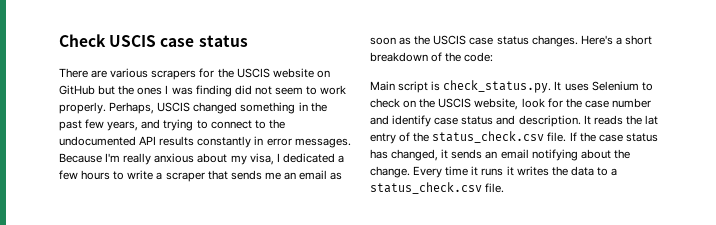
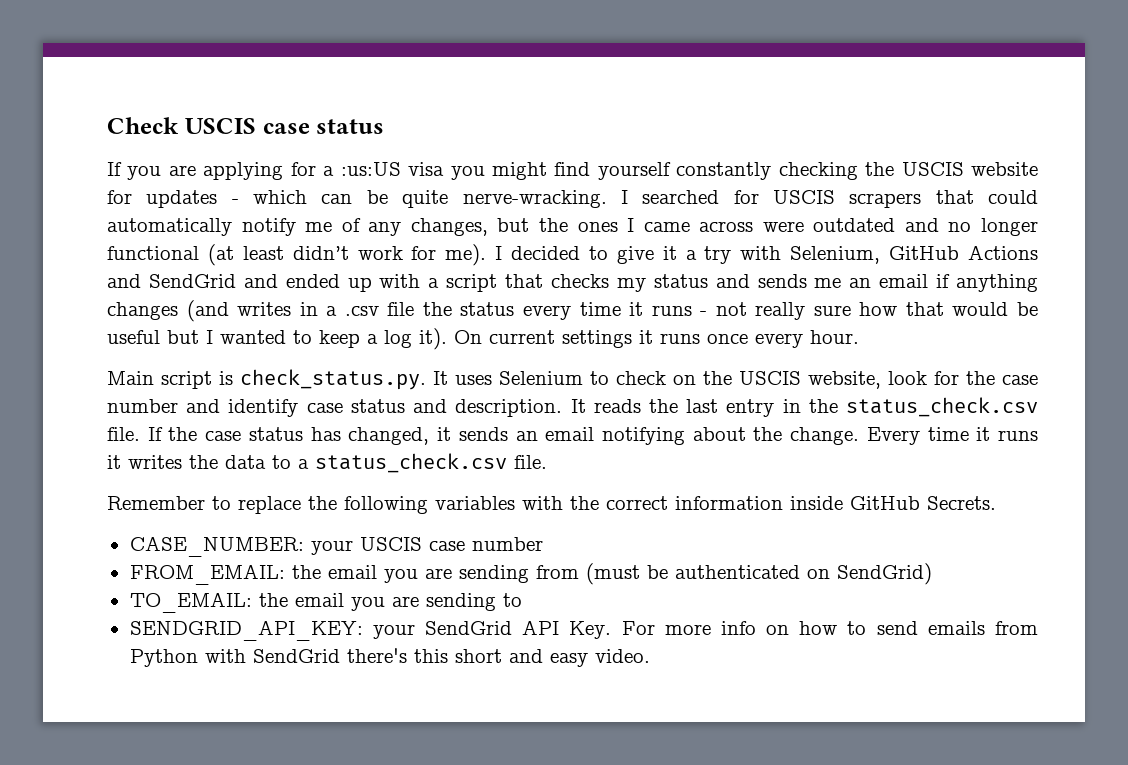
[59,68,330,80] [59,85,347,97] [59,102,327,114] [59,119,285,131] [59,136,351,148] [59,153,344,165] [59,170,343,182] [370,35,652,47] [370,52,494,62] There are various scrapers for the USCIS website on GitHub but the ones I was finding did not seem to work properly. Perhaps, USCIS changed something in the past few years, and trying to connect to the undocumented API results constantly in error messages. Because I'm really anxious about my visa, I dedicated a few hours to write a scraper that sends me an email as soon as the USCIS case status changes. Here's a short breakdown of the code: -> [107,162,1038,180] [107,190,1038,208] [107,218,1038,236] [107,244,1038,266] [107,274,1039,292] [107,300,1038,322] [107,328,859,350] If you are applying for a :us:US visa you might find yourself constantly checking the USCIS website for updates - which can be quite nerve-wracking. I searched for USCIS scrapers that could automatically notify me of any changes, but the ones I came across were outdated and no longer functional (at least didn’t work for me). I decided to give it a try with Selenium, GitHub Actions and SendGrid and ended up with a script that checks my status and sends me an email if anything changes (and writes in a .csv file the status every time it runs - not really sure how that would be useful but I wanted to keep a log it). On current settings it runs once every hour.
[644,115,658,125] [370,132,411,144] lat entry of -> [686,399,801,417] last entry in
(505, 188) none -> [107,496,996,514] [129,536,543,557] [129,563,932,585] [129,592,522,613] [129,620,1038,641] [129,648,650,667] // Remember to replace the following variables with the correct information inside GitHub Secrets. // CASE_NUMBER: your USCIS case number // FROM_EMAIL: the email you are sending from (must be authenticated on SendGrid) // TO_EMAIL: the email you are sending to // SENDGRID_API_KEY: your SendGrid API Key. For more info on how to send emails from Python with SendGrid there's this short and easy video.

